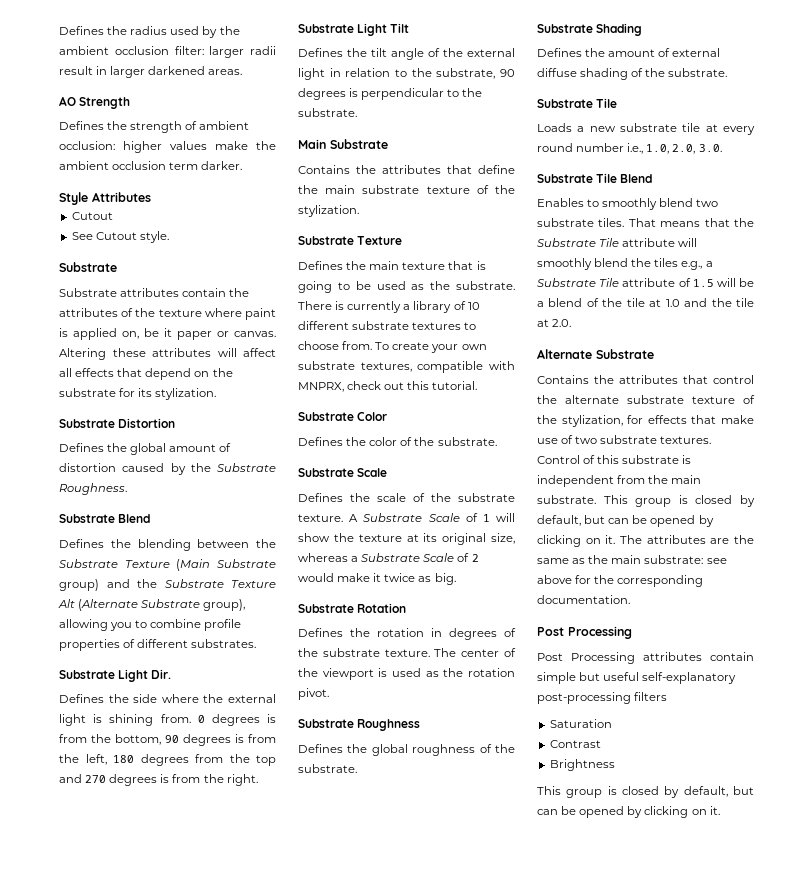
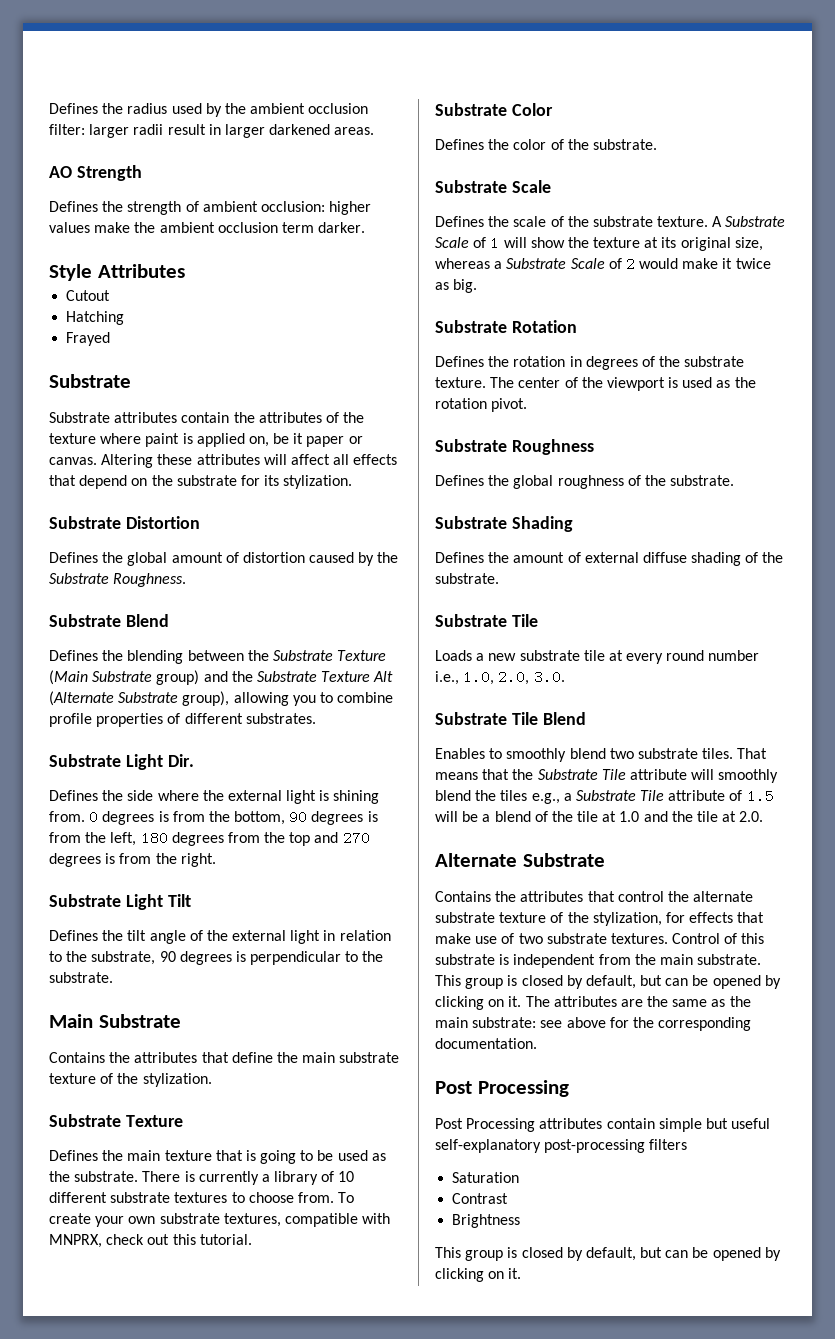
[71,231,169,243] See Cutout style. -> [66,311,125,325] [66,332,111,346] Hatching // Frayed

